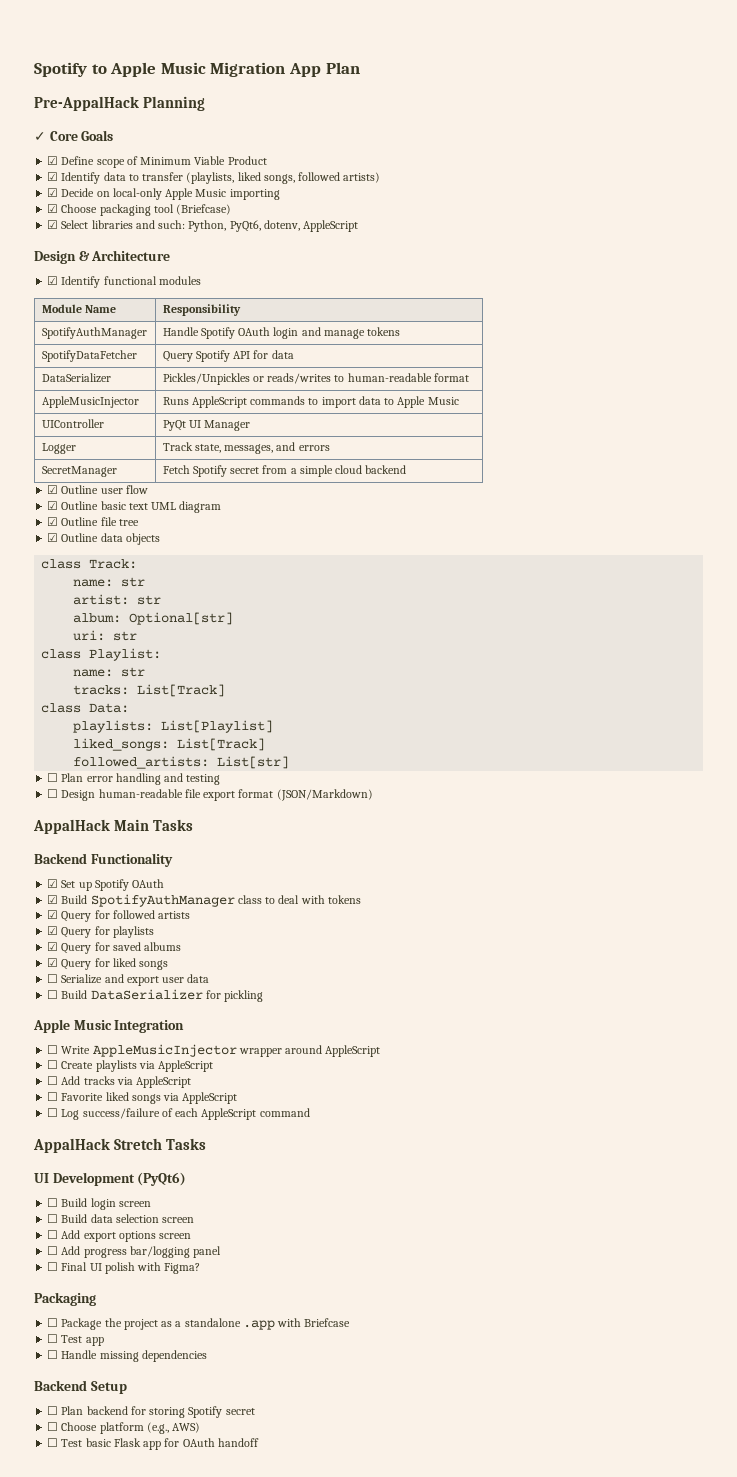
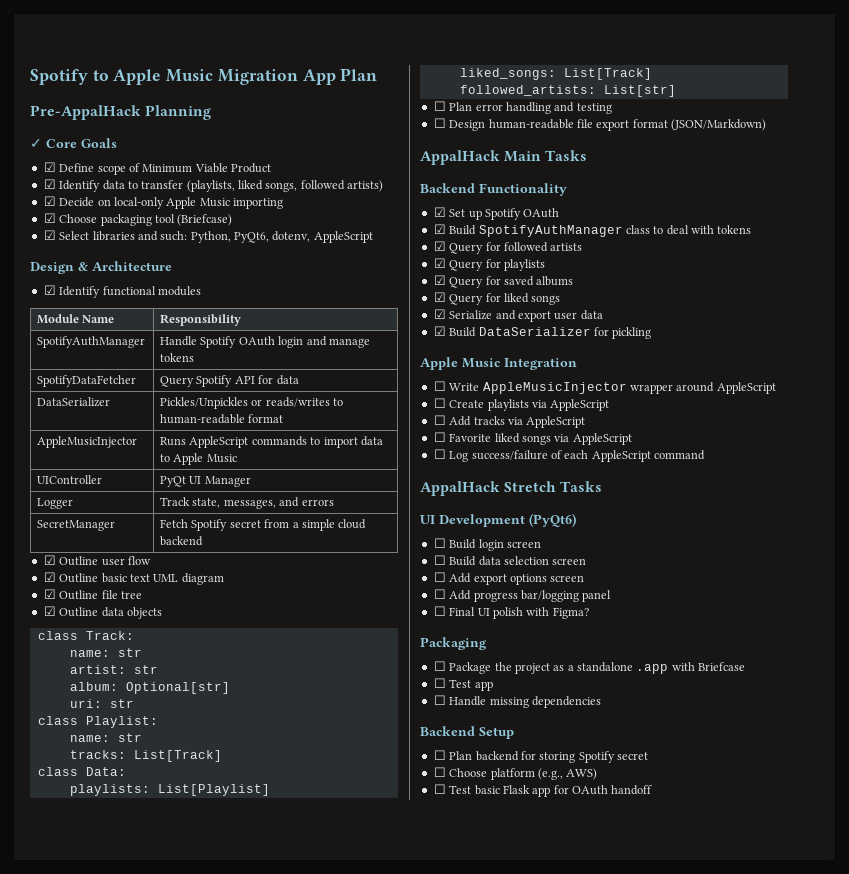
[47,974,59,983] ☐ -> [433,309,446,319] ☑
[47,990,59,999] ☐ -> [433,326,446,336] ☑

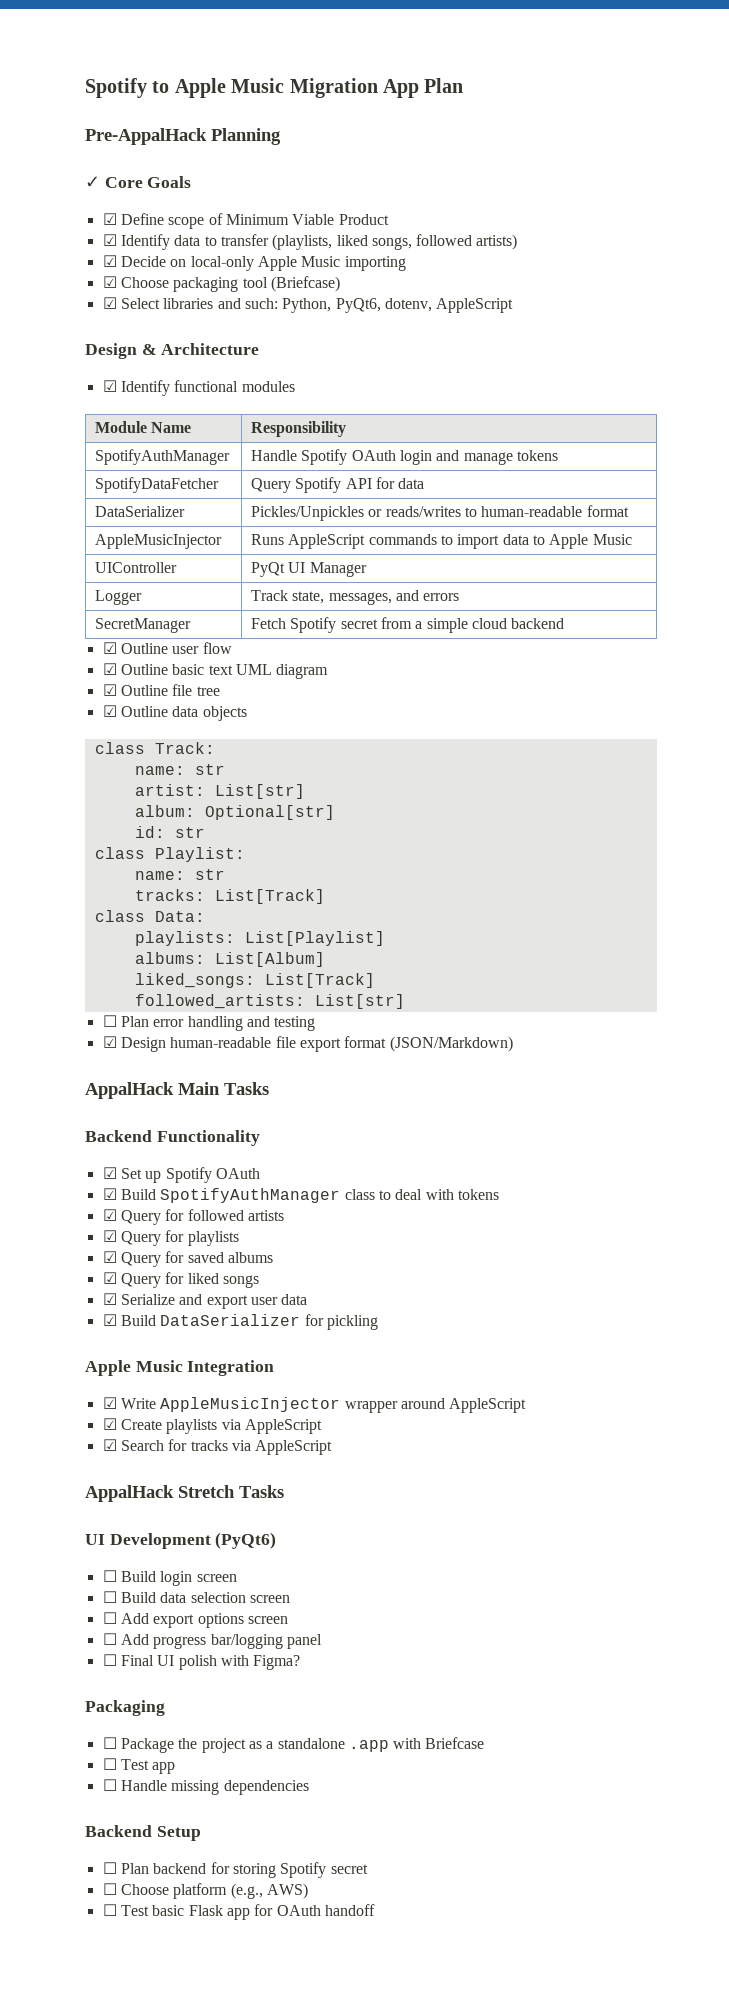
[133,665,158,674] str -> [214,784,305,799] List[str]
[69,699,102,708] uri: -> [134,826,165,838] id:
(270, 790) none -> [134,952,325,967] // albums: List[Album]
[433,118,446,128] ☐ -> [102,1036,117,1048] ☑
[433,381,446,391] ☐ -> [102,1397,117,1409] ☑
[433,398,446,408] ☐ -> [102,1418,117,1430] ☑
[433,415,472,426] ☐ Add -> [102,1439,188,1451] ☑ Search for
[433,432,632,445] [433,449,705,462] // ☐ Favorite liked songs via AppleScript // ☐ Log success/failure of each AppleScript command -> (333, 1447) none

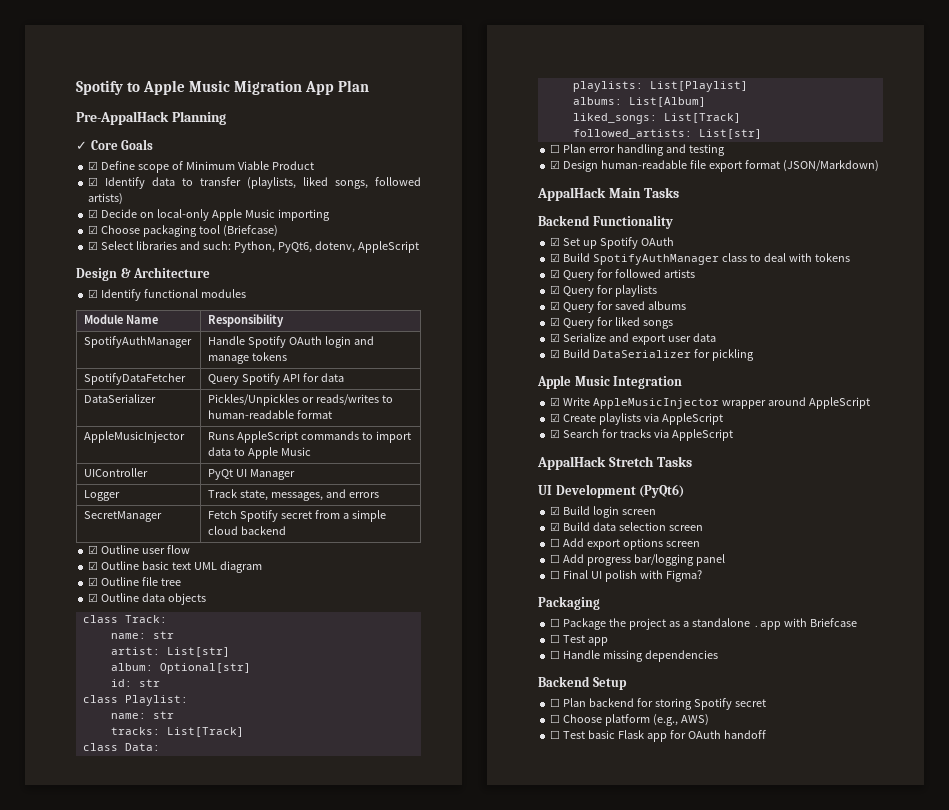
[102,1570,117,1582] ☐ -> [550,506,561,515] ☑
[102,1591,117,1603] ☐ -> [550,522,561,531] ☑

